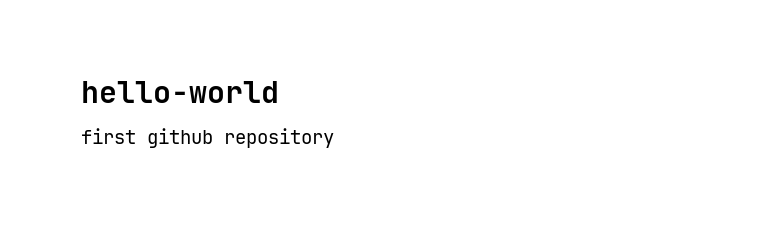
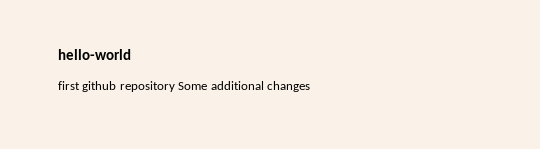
(334, 138) none -> [178,81,310,92] Some additional changes

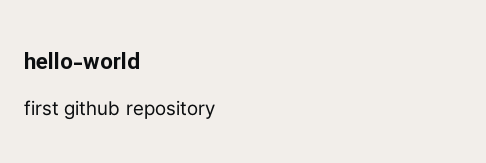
[178,81,310,92] Some additional changes -> (215, 109) none

